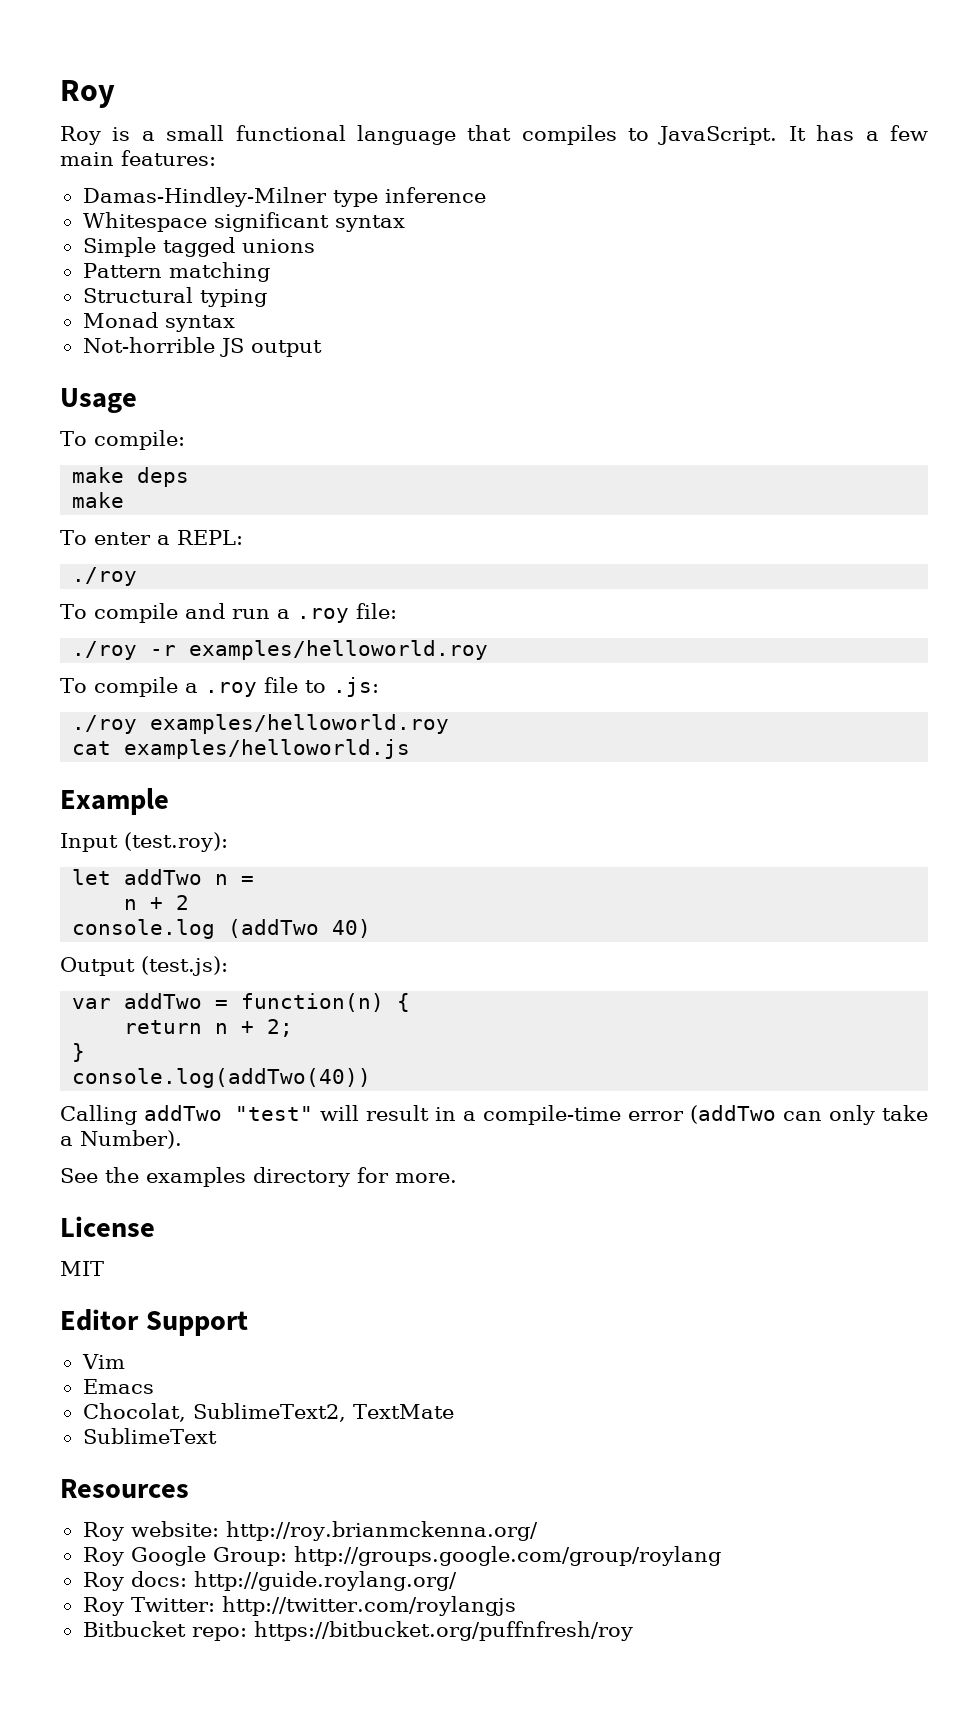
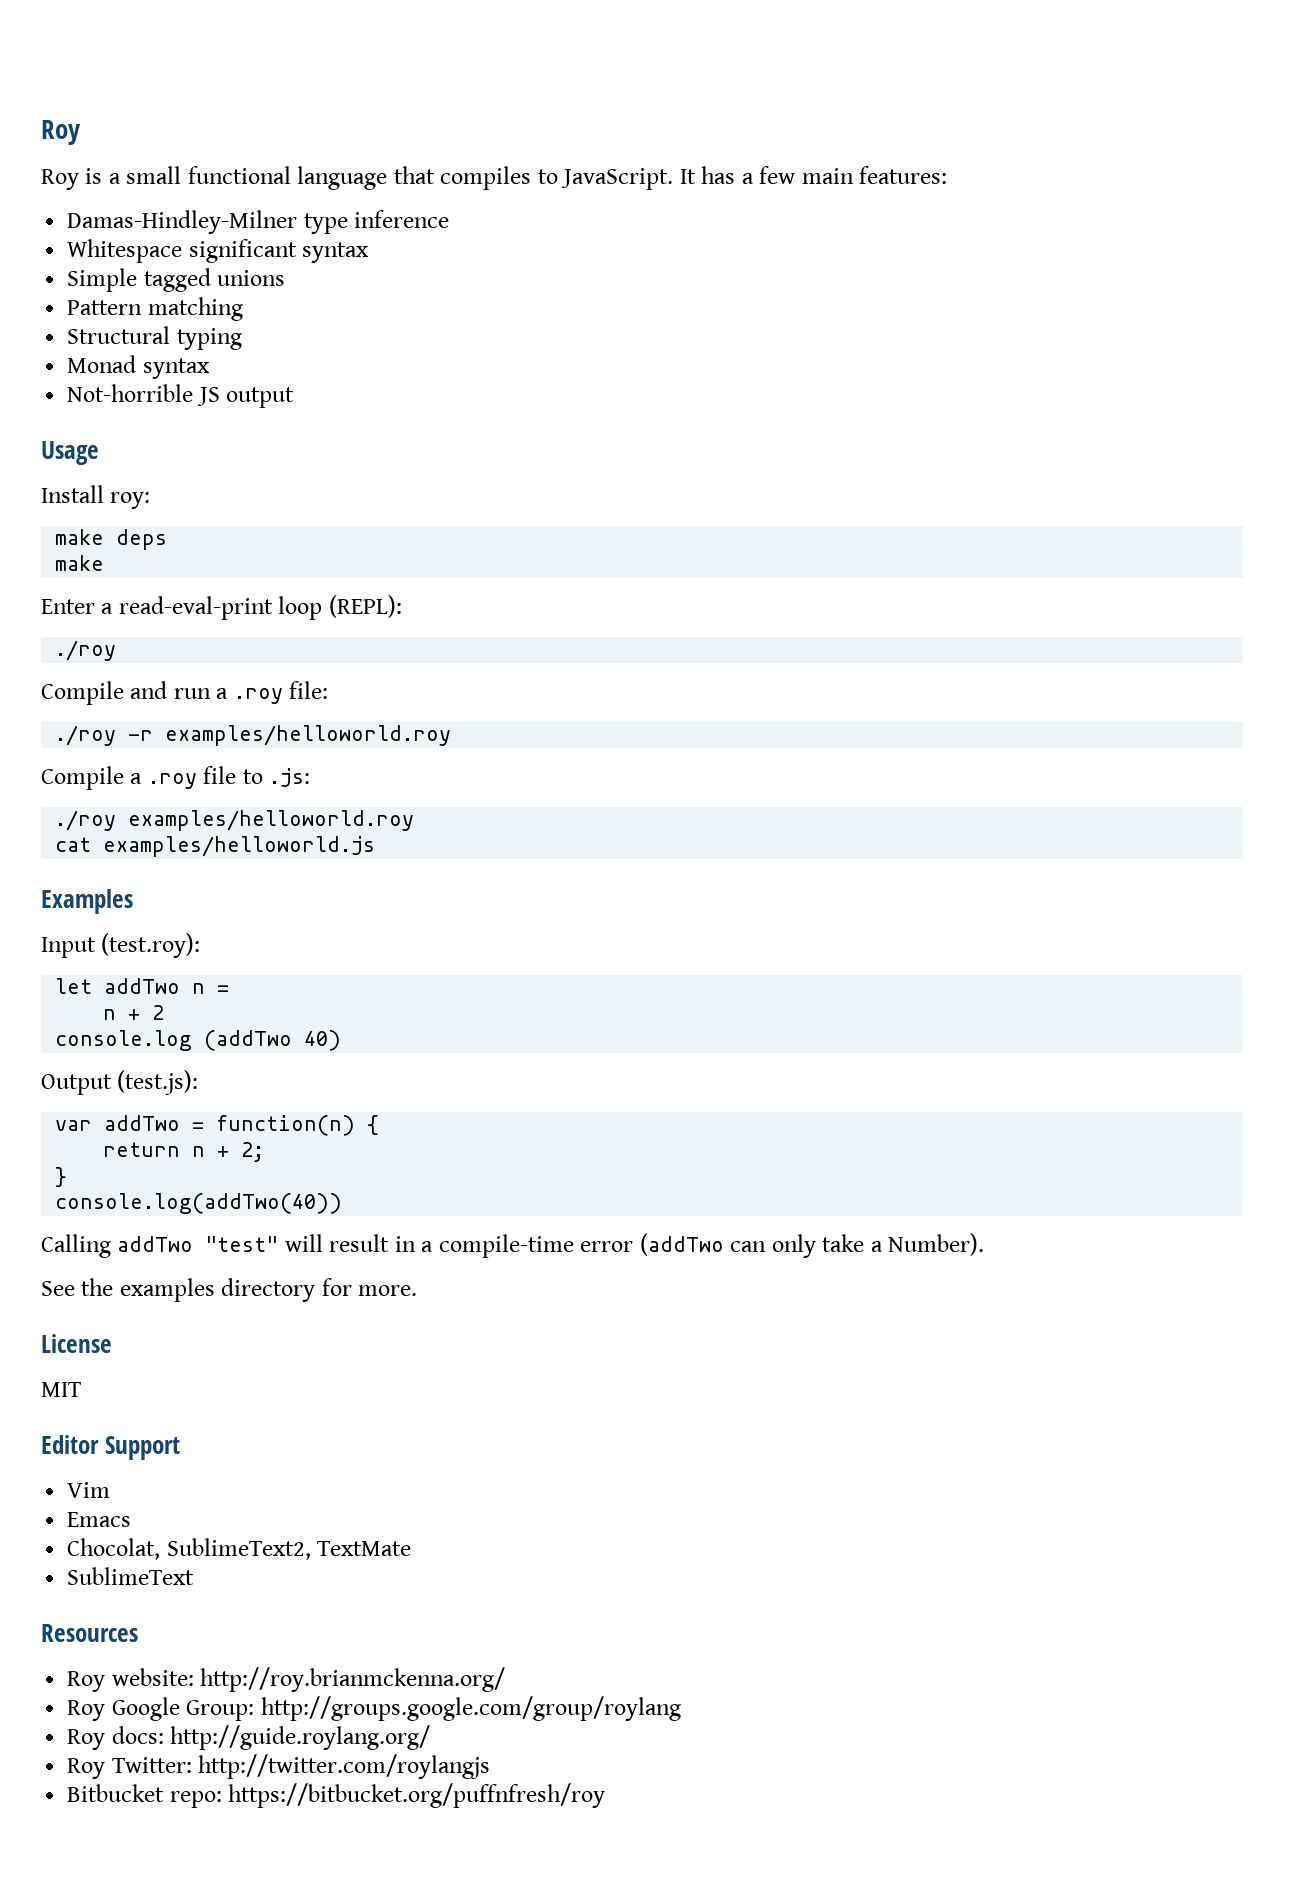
[60,430,185,450] To compile: -> [41,485,151,509] Install roy:
[60,530,243,545] To enter a REPL: -> [41,595,402,620] Enter a read-eval-print loop (REPL):
[60,603,178,623] To compile -> [41,681,124,705] Compile
[60,677,178,697] To compile -> [41,766,124,790] Compile
[60,788,169,815] Example -> [41,889,133,914] Examples

